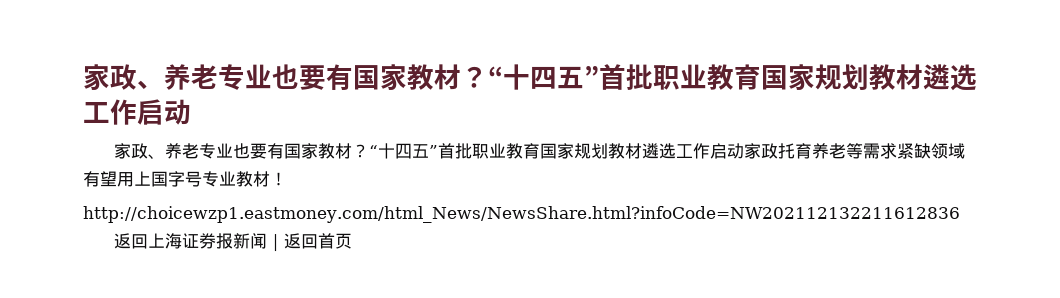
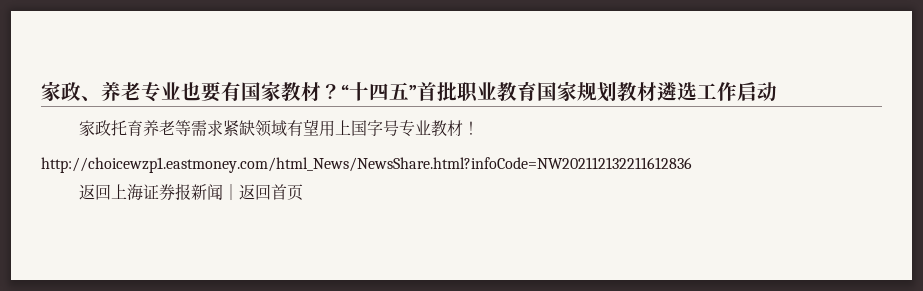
[148,143,779,159] 、养老专业也要有国家教材？“十四五”首批职业教育国家规划教材遴选工作启动家政 -> (112, 128) none

